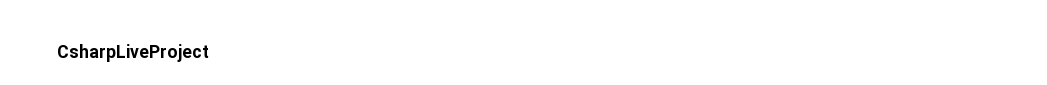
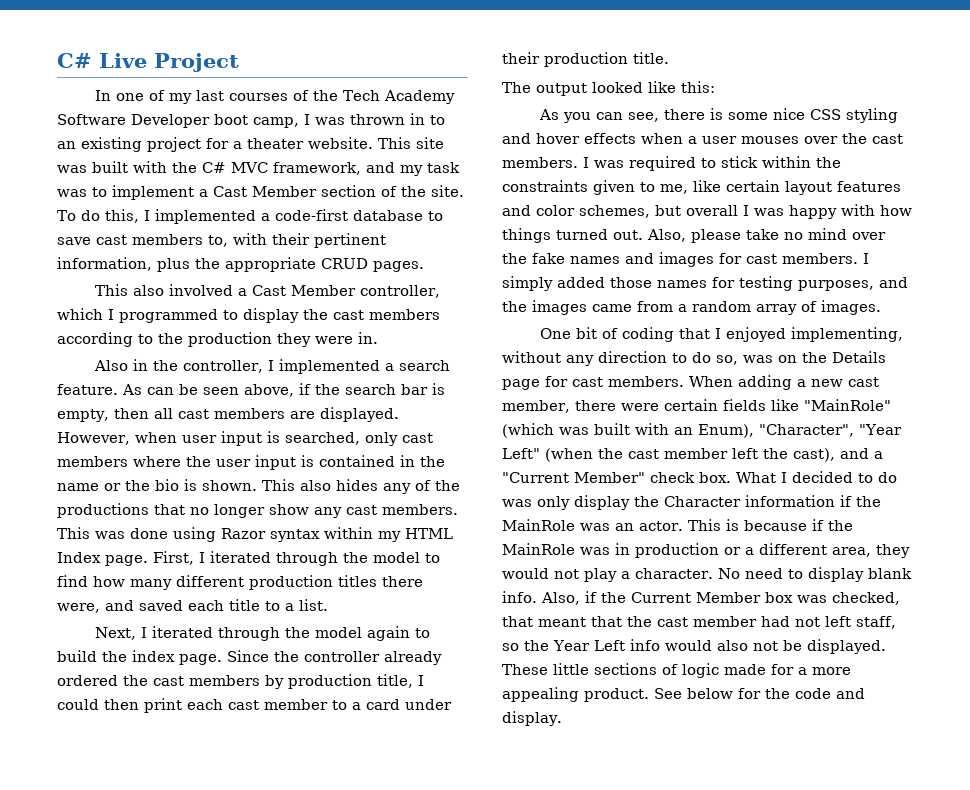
[57,44,209,62] CsharpLiveProject -> [57,53,239,72] [94,90,455,104] [57,113,445,128] [57,137,444,152] [57,161,460,176] [57,185,464,200] [57,209,443,224] [57,233,386,248] [57,257,424,272] [94,284,440,298] [57,308,440,323] [57,332,378,347] [93,359,450,374] [57,383,445,397] [57,407,399,422] [57,431,433,446] [57,455,445,470] [57,479,460,494] [57,503,458,518] [57,527,453,542] [57,551,440,566] [57,575,423,590] [57,599,328,613] [94,626,430,641] [57,650,442,665] [57,674,424,689] [57,698,452,713] [502,52,669,67] [502,81,715,96] [538,108,898,123] [502,133,903,144] [502,156,841,171] [502,180,901,195] [502,204,912,219] [502,228,886,243] [502,252,869,267] [502,276,908,291] [502,300,881,315] [539,327,903,342] [502,351,886,366] [502,375,879,390] [502,399,891,413] [502,423,902,438] [502,448,883,462] [502,471,897,483] [502,495,881,510] [502,519,853,531] [502,543,910,558] [502,567,912,582] [502,591,900,605] [502,616,896,629] [502,639,886,654] [502,663,851,678] [502,687,865,702] [502,711,562,726] C# Live Project // In one of my last courses of the Tech Academy Software Developer boot camp, I was thrown in to an existing project for a theater website. This site was built with the C# MVC framework, and my task was to implement a Cast Member section of the site. To do this, I implemented a code-first database to save cast members to, with their pertinent information, plus the appropriate CRUD pages. // This also involved a Cast Member controller, which I programmed to display the cast members according to the production they were in. // Also in the controller, I implemented a search feature. As can be seen above, if the search bar is empty, then all cast members are displayed. However, when user input is searched, only cast members where the user input is contained in the name or the bio is shown. This also hides any of the productions that no longer show any cast members. This was done using Razor syntax within my HTML Index page. First, I iterated through the model to find how many different production titles there were, and saved each title to a list. // Next, I iterated through the model again to build the index page. Since the controller already ordered the cast members by production title, I could then print each cast member to a card under their production title. // The output looked like this: // As you can see, there is some nice CSS styling and hover effects when a user mouses over the cast members. I was required to stick within the constraints given to me, like certain layout features and color schemes, but overall I was happy with how things turned out. Also, please take no mind over the fake names and images for cast members. I simply added those names for testing purposes, and the images came from a random array of images. // One bit of coding that I enjoyed implementing, without any direction to do so, was on the Details page for cast members. When adding a new cast member, there were certain fields like "MainRole" (which was built with an Enum), "Character", "Year Left" (when the cast member left the cast), and a "Current Member" check box. What I decided to do was only display the Character information if the MainRole was an actor. This is because if the MainRole was in production or a different area, they would not play a character. No need to display blank info. Also, if the Current Member box was checked, that meant that the cast member had not left staff, so the Year Left info would also not be displayed. These little sections of logic made for a more appealing product. See below for the code and display.

